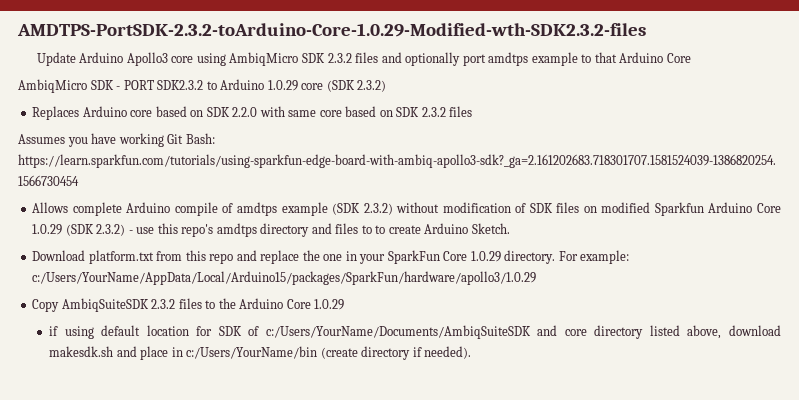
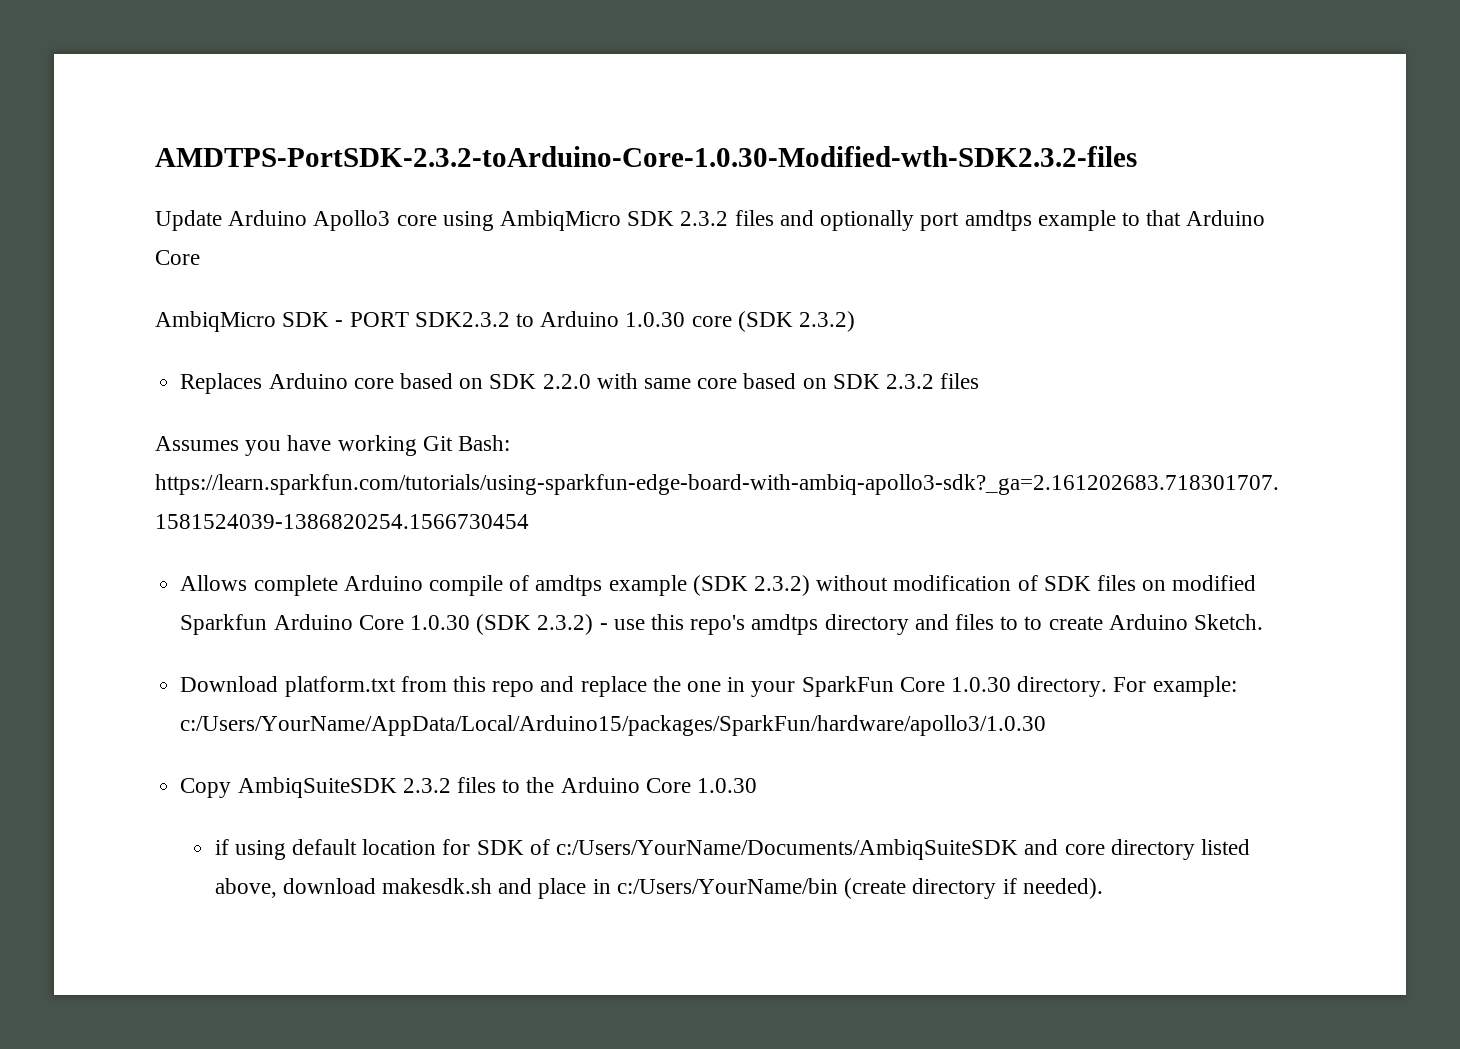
[17,23,646,37] AMDTPS-PortSDK-2.3.2-toArduino-Core-1.0.29-Modified-wth-SDK2.3.2-files -> [155,146,1137,167] AMDTPS-PortSDK-2.3.2-toArduino-Core-1.0.30-Modified-wth-SDK2.3.2-files
[267,80,298,91] 1.0.29 -> [625,312,686,327] 1.0.30
[32,224,63,235] 1.0.29 -> [409,615,470,630] 1.0.30
[470,251,501,262] 1.0.29 -> [951,677,1012,692] 1.0.30
[32,271,537,285] c:/Users/YourName/AppData/Local/Arduino15/packages/SparkFun/hardware/apollo3/1.0.29 -> [180,715,1047,736] c:/Users/YourName/AppData/Local/Arduino15/packages/SparkFun/hardware/apollo3/1.0.30
[314,299,345,310] 1.0.29 -> [696,778,757,793] 1.0.30

